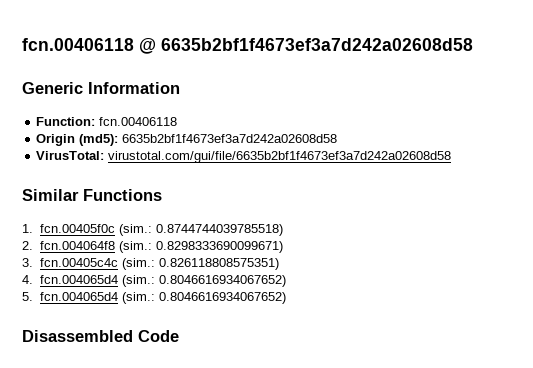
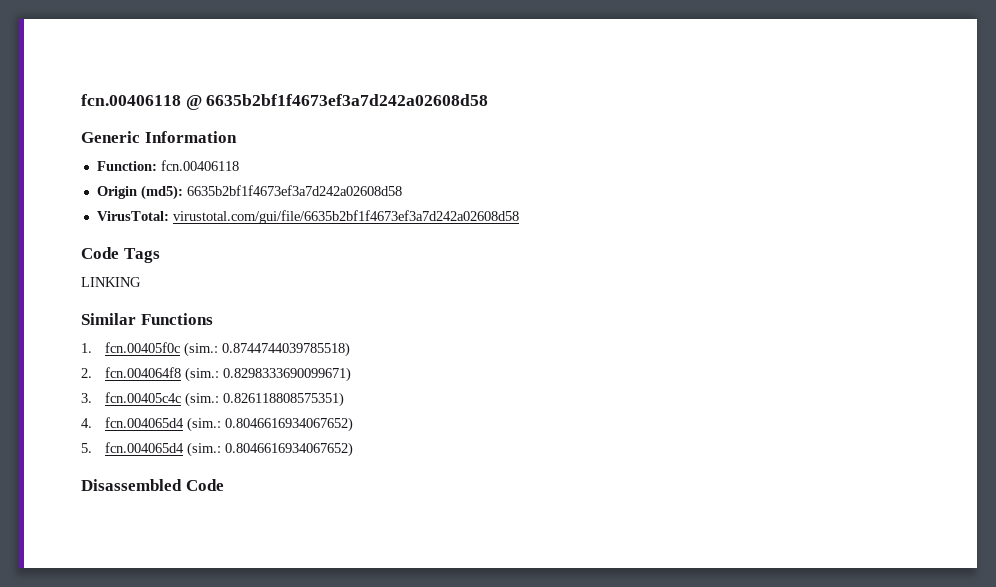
(452, 157) none -> [81,247,160,263] [81,277,141,287] // Code Tags // LINKING

